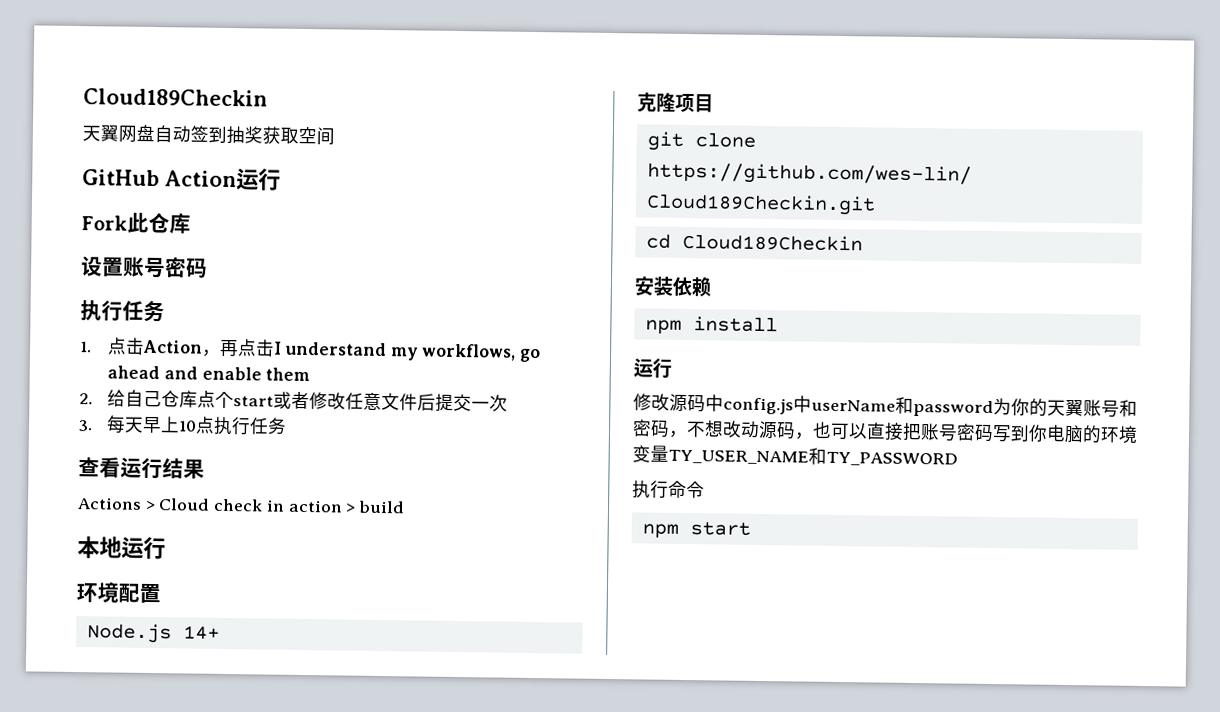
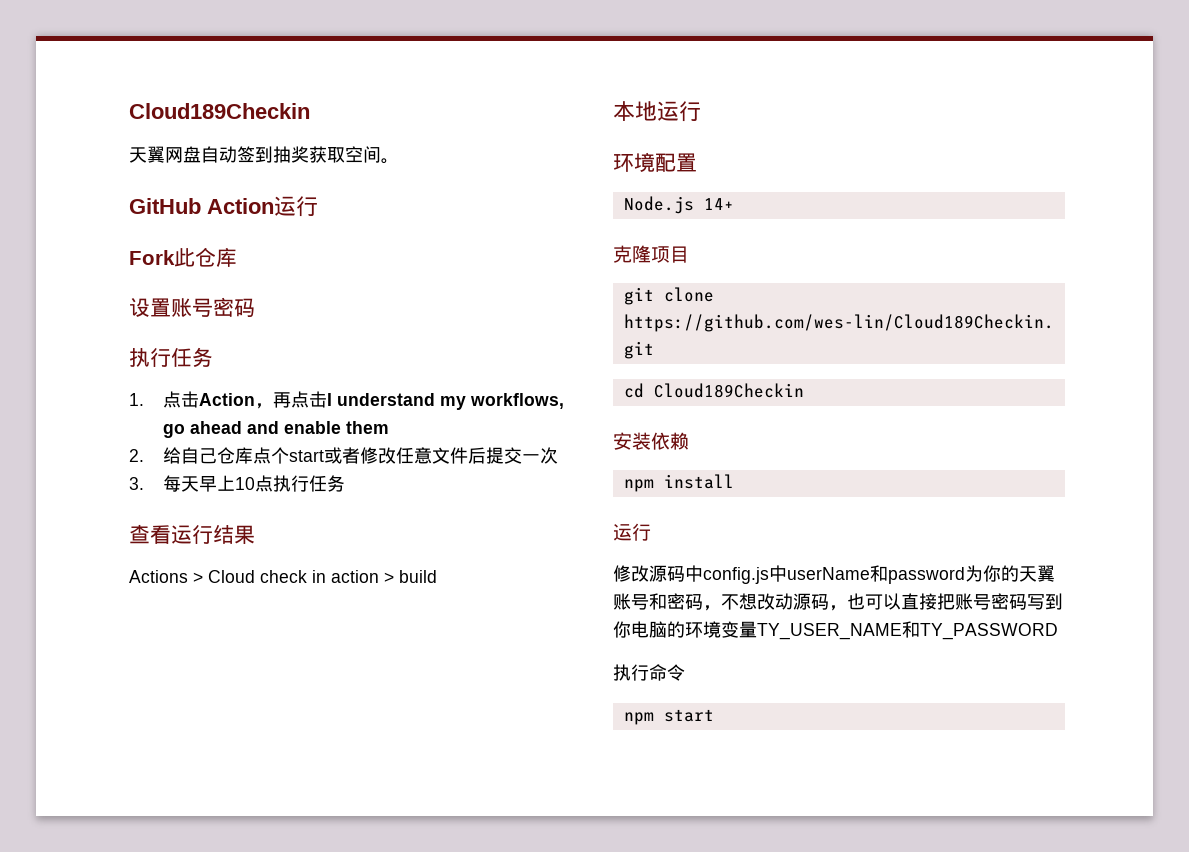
(335, 136) none -> [381,158,399,164] 。

